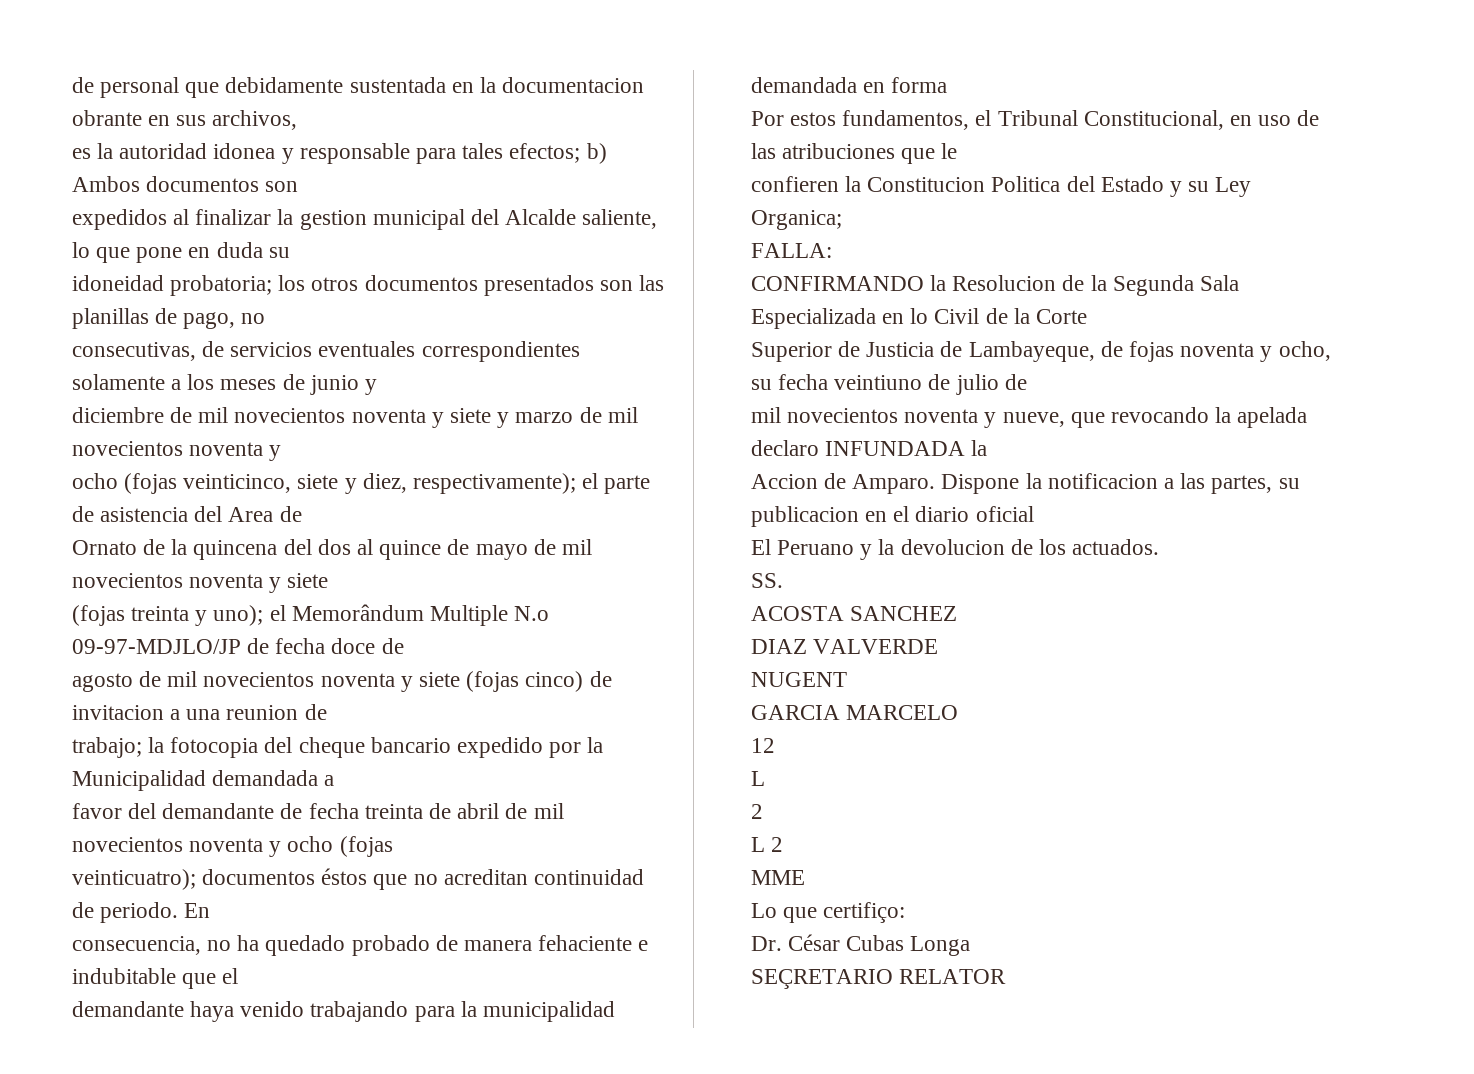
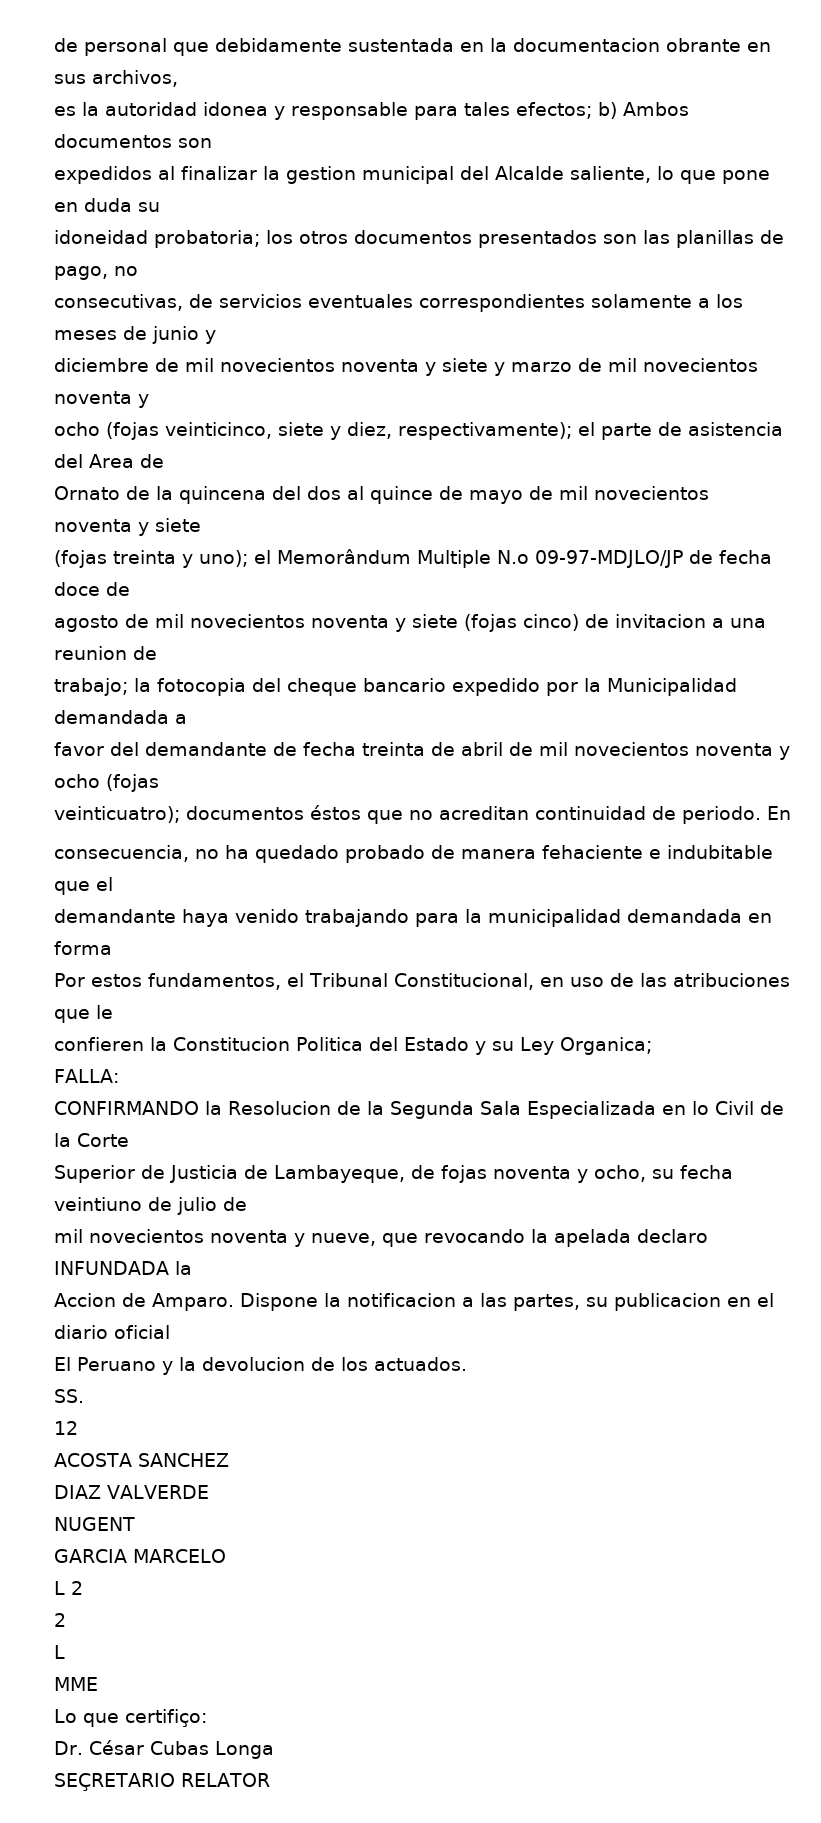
(783, 580) none -> [53,1421,78,1435] // 12
[750,738,775,753] [750,771,765,786] // 12 // L -> [53,1581,83,1595] // L 2
[770,837,783,852] 2 -> (65, 1652) none

